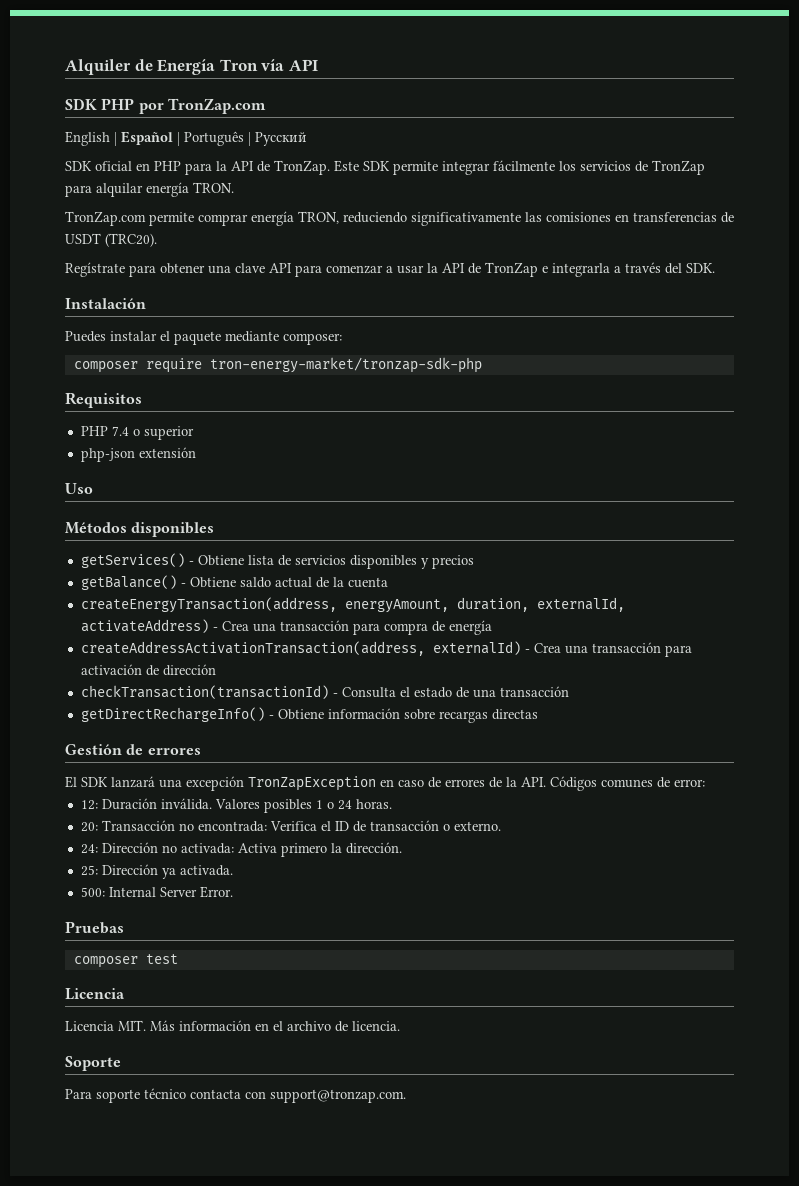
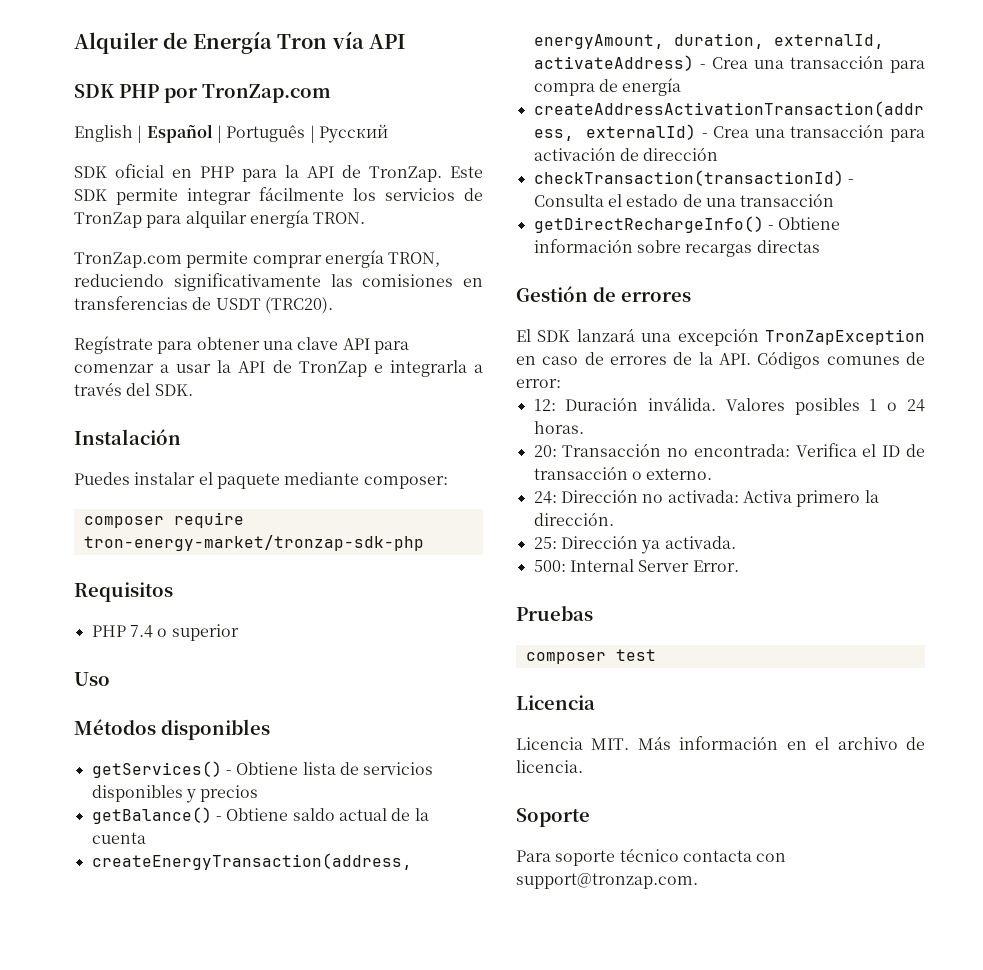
[80,447,196,462] // php-json extensión -> (239, 632) none

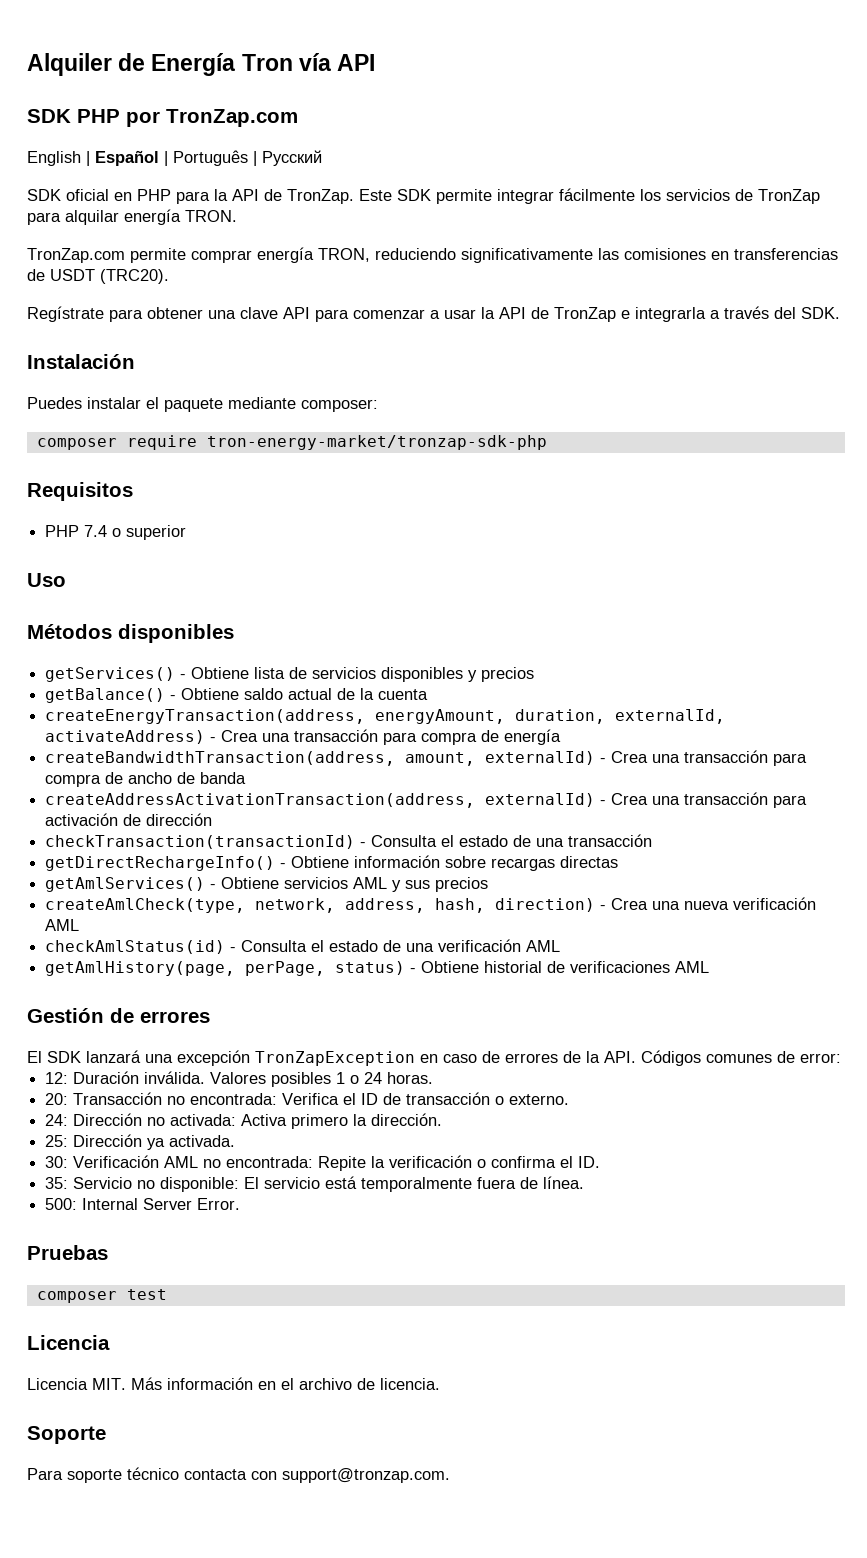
(682, 87) none -> [45,750,808,766] [45,772,247,787] // createBandwidthTransaction(address, amount, externalId) - Crea una transacción para compra de ancho de banda
(820, 246) none -> [45,877,489,892] [45,897,817,913] [45,919,80,931] [45,939,561,954] [45,961,710,976] // getAmlServices() - Obtiene servicios AML y sus precios // createAmlCheck(type, network, address, hash, direction) - Crea una nueva verificación AML // checkAmlStatus(id) - Consulta el estado de una verificación AML // getAmlHistory(page, perPage, status) - Obtiene historial de verificaciones AML
(736, 542) none -> [45,1155,601,1171] [45,1176,585,1192] // 30: Verificación AML no encontrada: Repite la verificación o confirma el ID. // 35: Servicio no disponible: El servicio está temporalmente fuera de línea.

